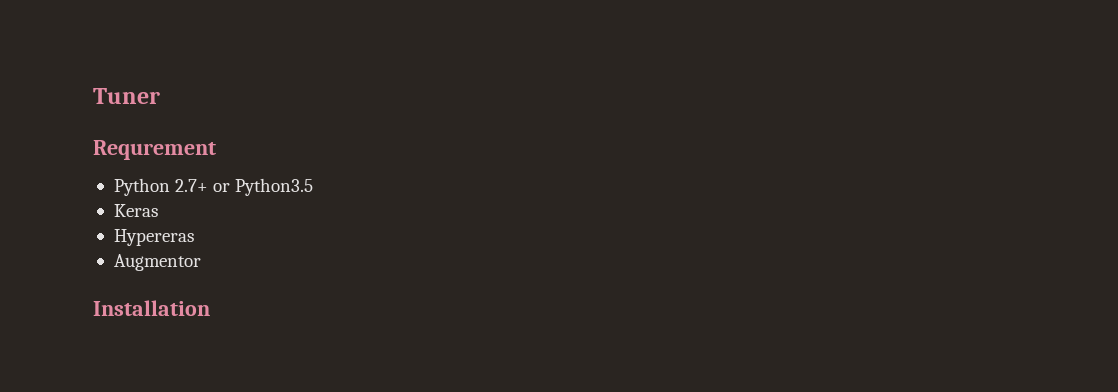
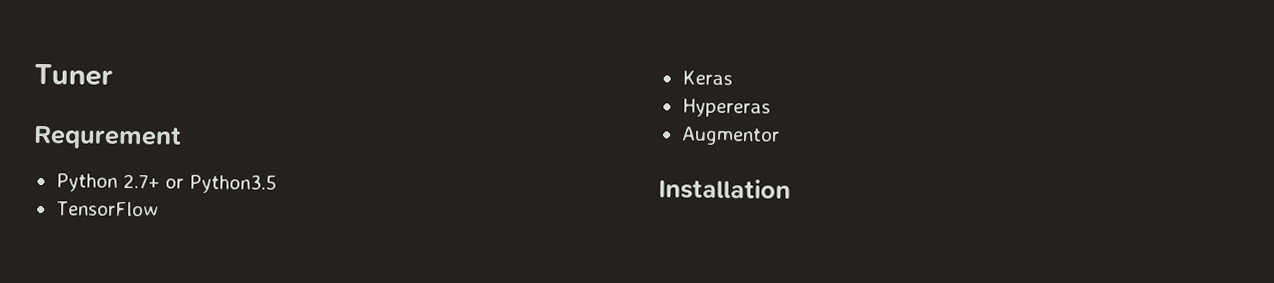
(314, 187) none -> [55,201,159,217] // TensorFlow

